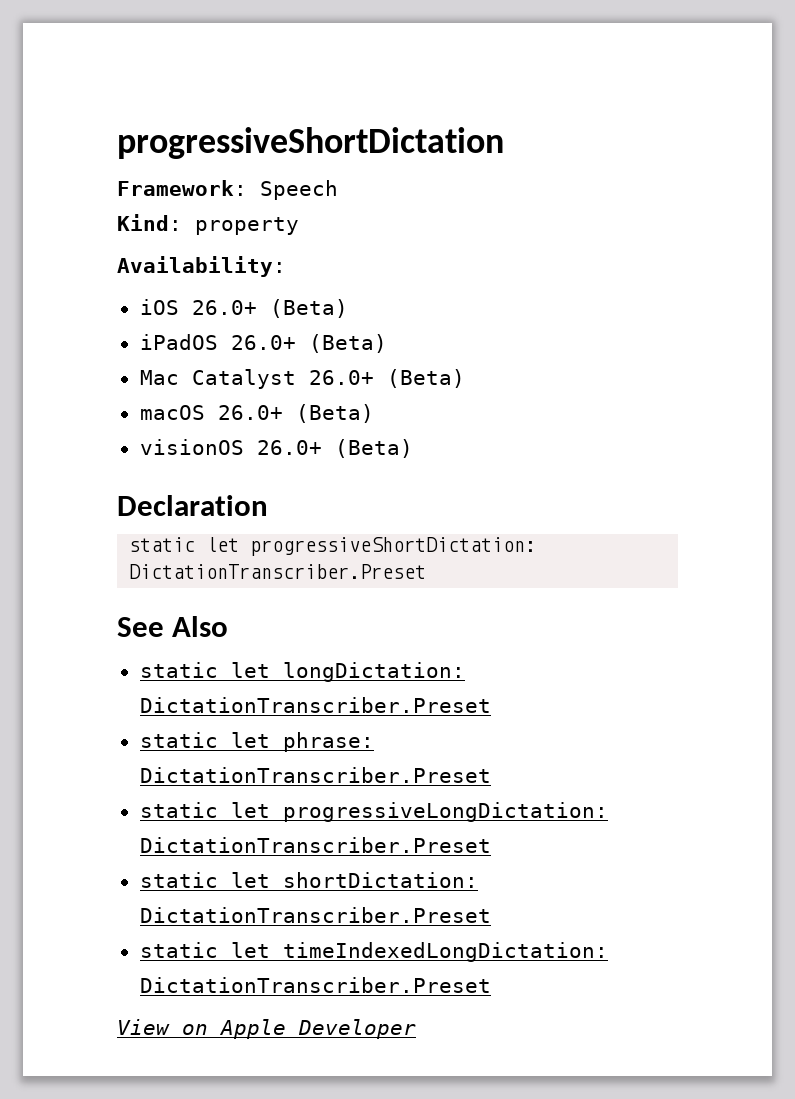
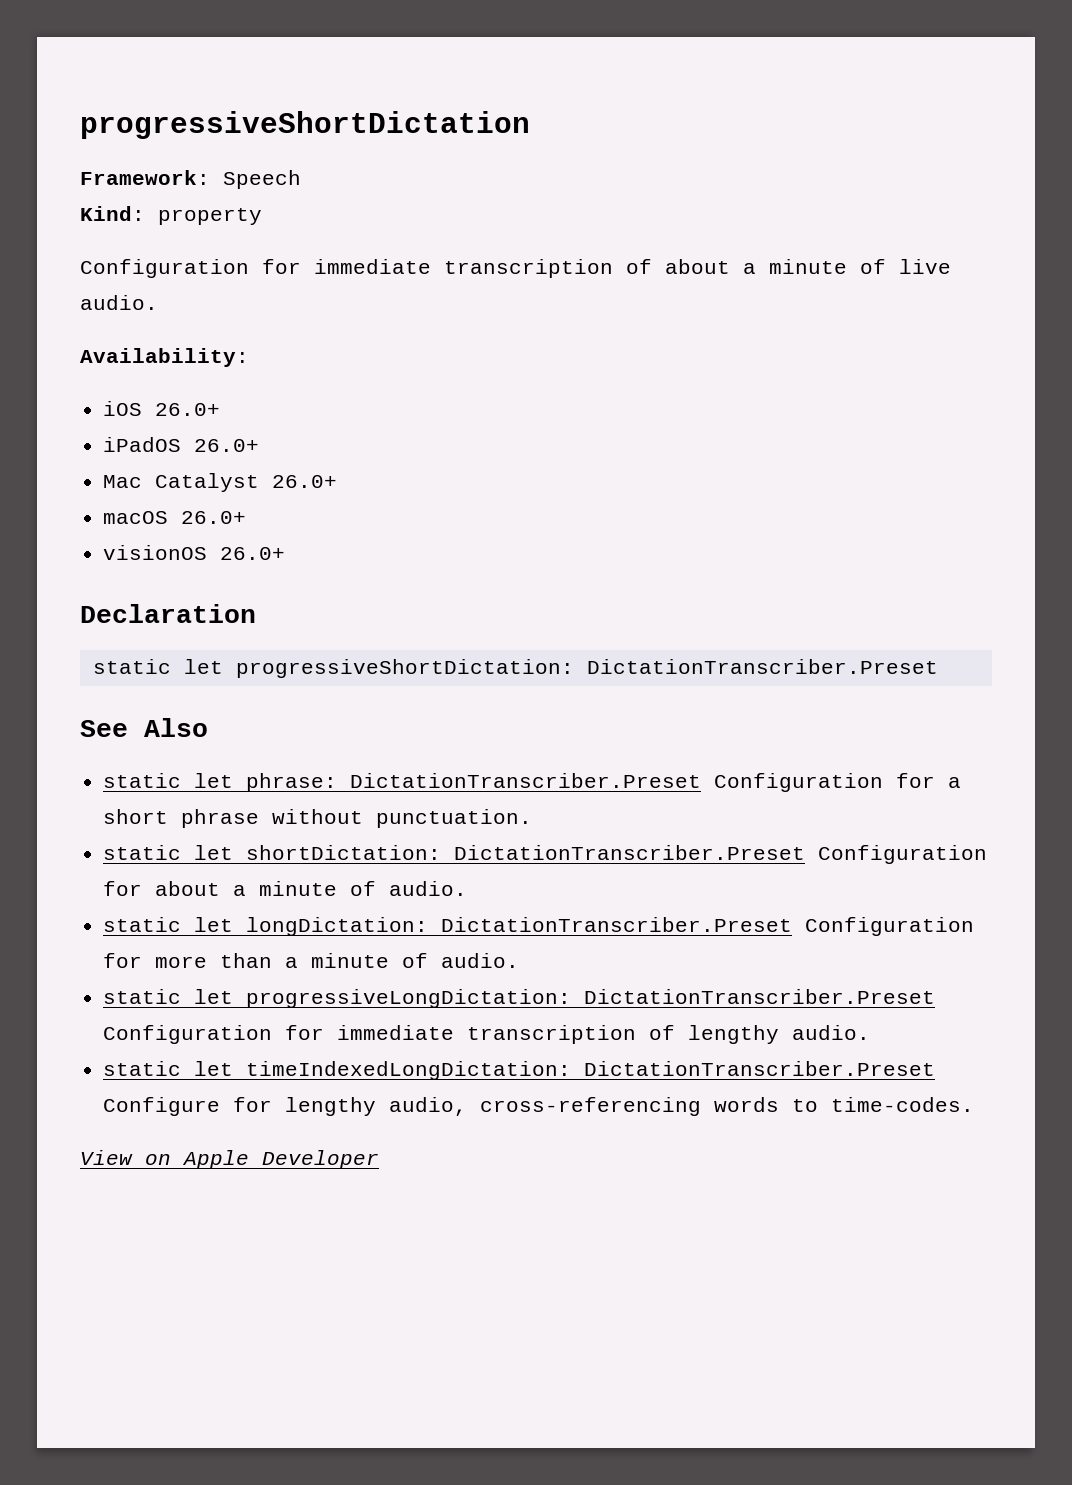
(299, 226) none -> [80,259,951,278] [80,295,158,310] // Configuration for immediate transcription of about a minute of live audio.
[269,299,348,318] (Beta) -> (221, 409) none
[308,334,387,353] (Beta) -> (260, 445) none
[386,369,465,388] (Beta) -> (338, 481) none
[295,404,374,423] (Beta) -> (247, 517) none
[334,439,413,458] (Beta) -> (286, 553) none
[282,662,465,682] [139,697,491,713] [139,732,374,752] [139,767,491,783] [139,802,608,822] [139,837,491,853] [139,872,478,888] [139,907,491,923] [139,942,608,962] [139,977,491,993] longDictation: DictationTranscriber.Preset // static let phrase: DictationTranscriber.Preset // static let progressiveLongDictation: DictationTranscriber.Preset // static let shortDictation: DictationTranscriber.Preset // static let timeIndexedLongDictation: DictationTranscriber.Preset -> [246,773,962,792] [103,809,533,828] [103,845,988,864] [103,881,468,896] [103,917,975,936] [103,953,520,968] [103,989,936,1008] [103,1025,871,1044] [103,1061,936,1080] [103,1097,975,1116] phrase: DictationTranscriber.Preset Configuration for a short phrase without punctuation. // static let shortDictation: DictationTranscriber.Preset Configuration for about a minute of audio. // static let longDictation: DictationTranscriber.Preset Configuration for more than a minute of audio. // static let progressiveLongDictation: DictationTranscriber.Preset Configuration for immediate transcription of lengthy audio. // static let timeIndexedLongDictation: DictationTranscriber.Preset Configure for lengthy audio, cross-referencing words to time-codes.

